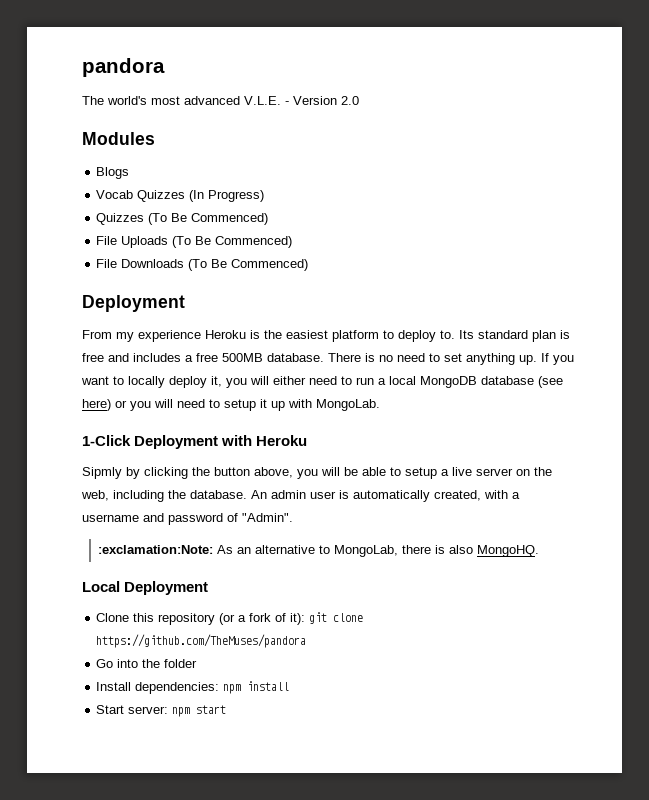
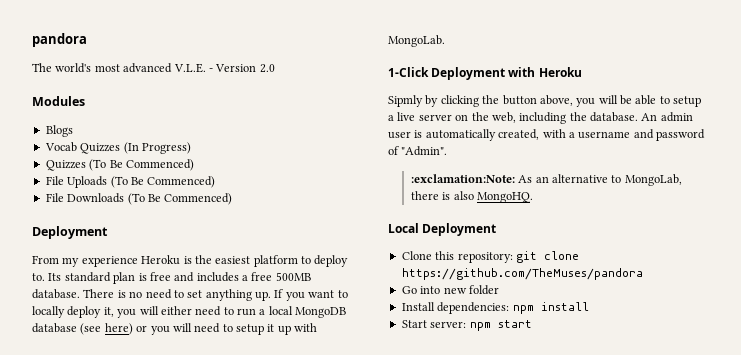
[158,613,306,625] repository (or a fork of it): -> [457,252,513,263] repository:
[142,659,161,668] the -> [443,287,467,294] new

